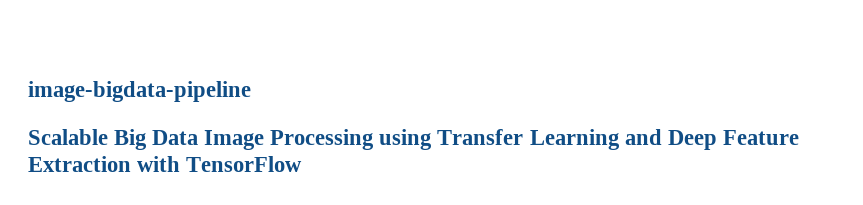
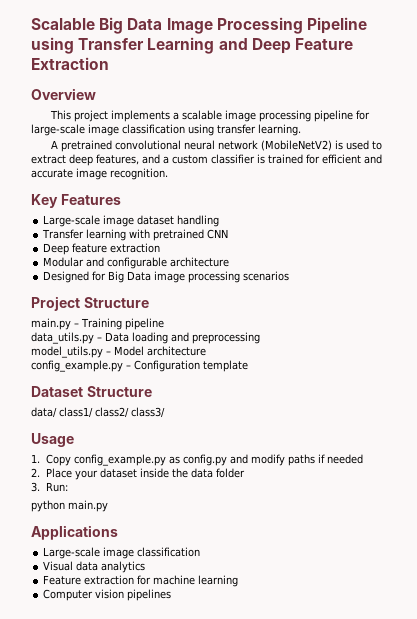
[28,81,251,102] image-bigdata-pipeline // -> (31, 24) none
(375, 139) none -> [306,17,367,34] Pipeline
[137,156,303,172] with TensorFlow -> [31,88,96,100] [50,110,371,122] [31,124,301,136] [51,140,383,152] [31,154,382,166] [31,168,168,180] [31,194,121,208] [43,215,220,227] [42,229,229,241] [43,243,161,255] [43,257,230,269] [43,271,290,283] [31,296,149,311] [31,318,164,330] [31,332,260,344] [31,346,206,358] [31,360,248,372] [31,386,152,397] [31,407,165,418] [31,433,74,447] [31,454,363,466] [31,468,245,480] [31,482,68,492] [31,500,108,512] [31,525,118,540] [43,547,201,559] [43,561,146,573] [43,575,239,587] [43,589,172,601] // Overview // This project implements a scalable image processing pipeline for large-scale image classification using transfer learning. // A pretrained convolutional neural network (MobileNetV2) is used to extract deep features, and a custom classifier is trained for efficient and accurate image recognition. // Key Features // Large-scale image dataset handling // Transfer learning with pretrained CNN // Deep feature extraction // Modular and configurable architecture // Designed for Big Data image processing scenarios // Project Structure // main.py – Training pipeline // data_utils.py – Data loading and preprocessing // model_utils.py – Model architecture // config_example.py – Configuration template // Dataset Structure // data/ class1/ class2/ class3/ // Usage // 1. Copy config_example.py as config.py and modify paths if needed // 2. Place your dataset inside the data folder // 3. Run: // python main.py // Applications // Large-scale image classification // Visual data analytics // Feature extraction for machine learning // Computer vision pipelines

